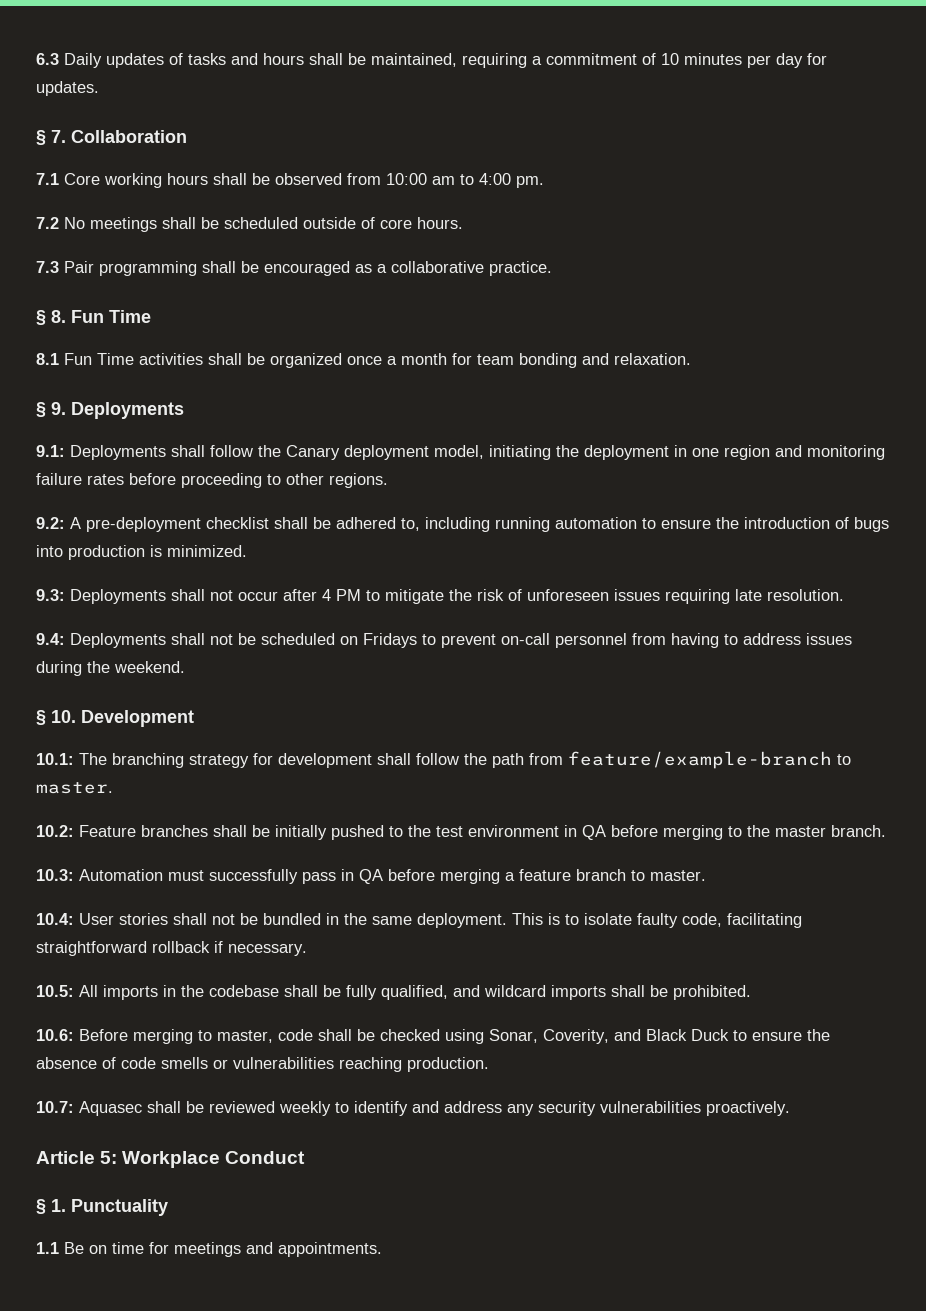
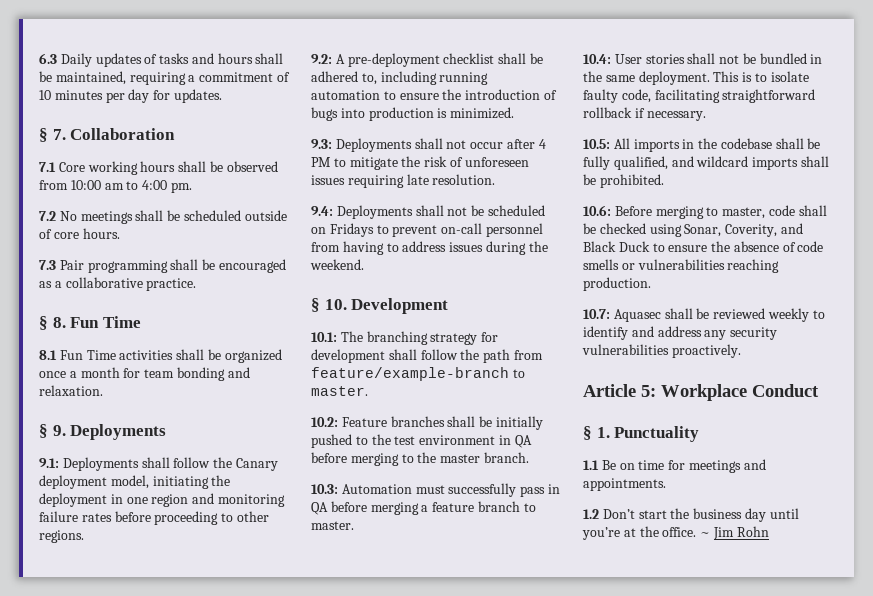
(382, 1249) none -> [583,508,799,522] [582,526,769,540] // 1.2 Don’t start the business day until you’re at the office. ~ Jim Rohn

